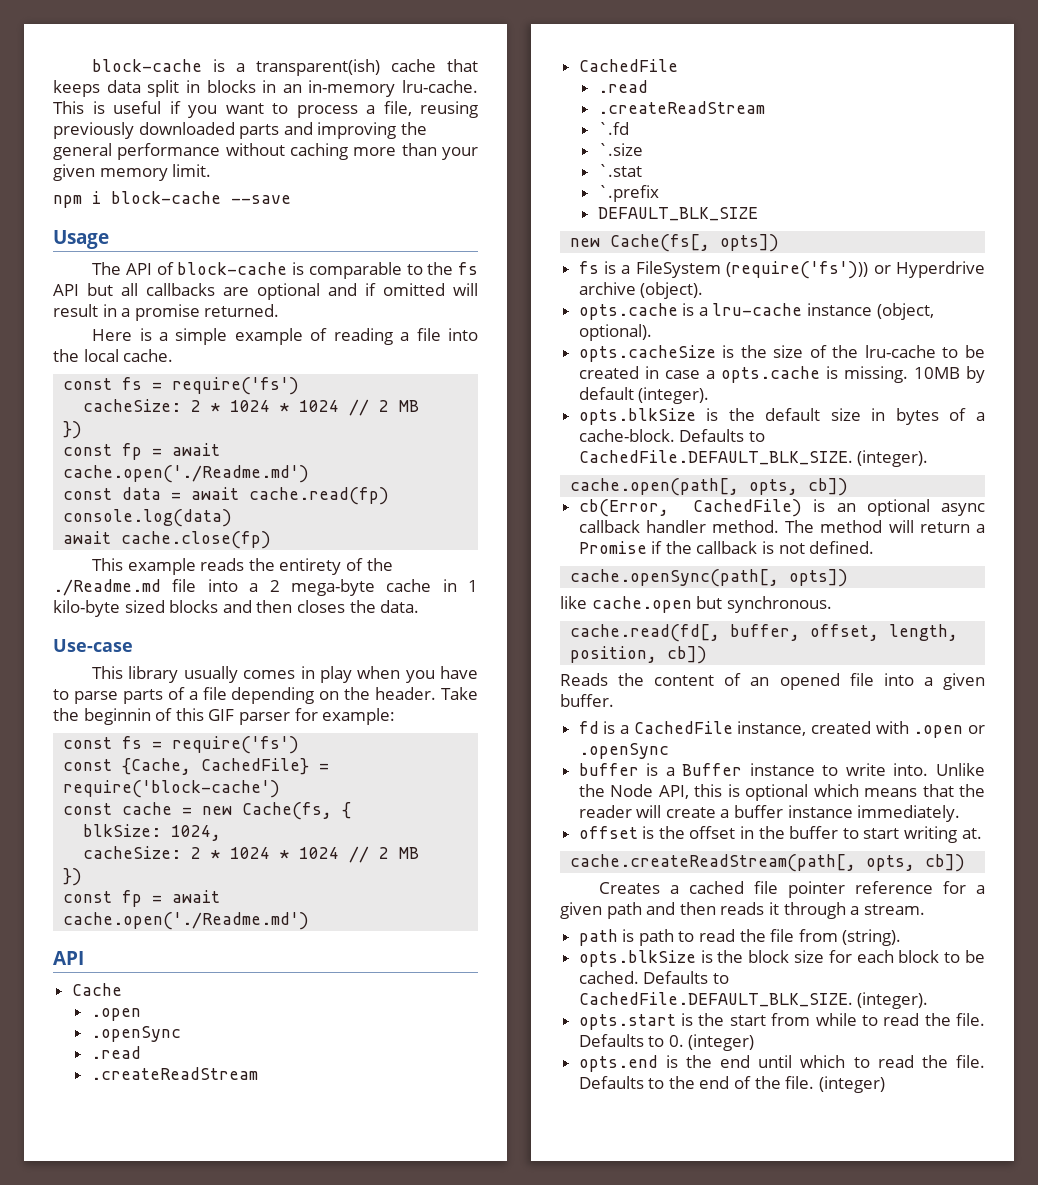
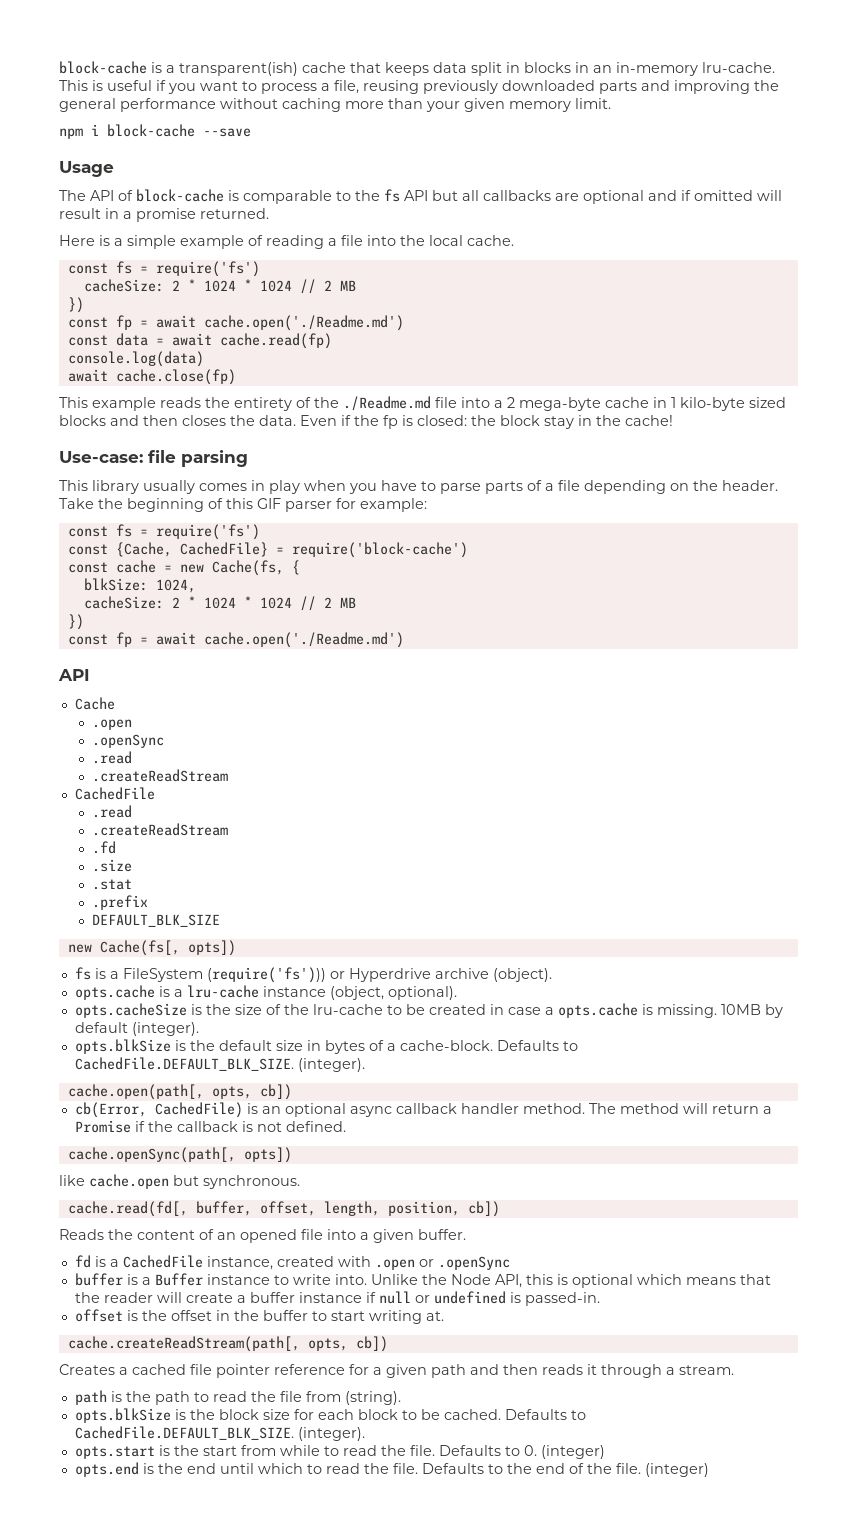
[53,639,133,652] // Use-case -> [300,415,673,429] [59,450,248,467] Even if the fp is closed: the block stay in the cache! // Use-case: file parsing
[83,708,151,725] beginnin -> [127,498,204,512] beginning
[597,122,629,135] [597,143,643,156] [597,164,642,177] [597,185,659,202] `.fd // `.size // `.stat // `.prefix -> [92,841,117,854] [92,859,133,872] [92,879,133,890] [92,895,149,910] .fd // .size // .stat // .prefix
[857,805,961,822] immediately. -> [365,1291,600,1306] if null or undefined is passed-in.
(635, 935) none -> [125,1391,151,1402] the

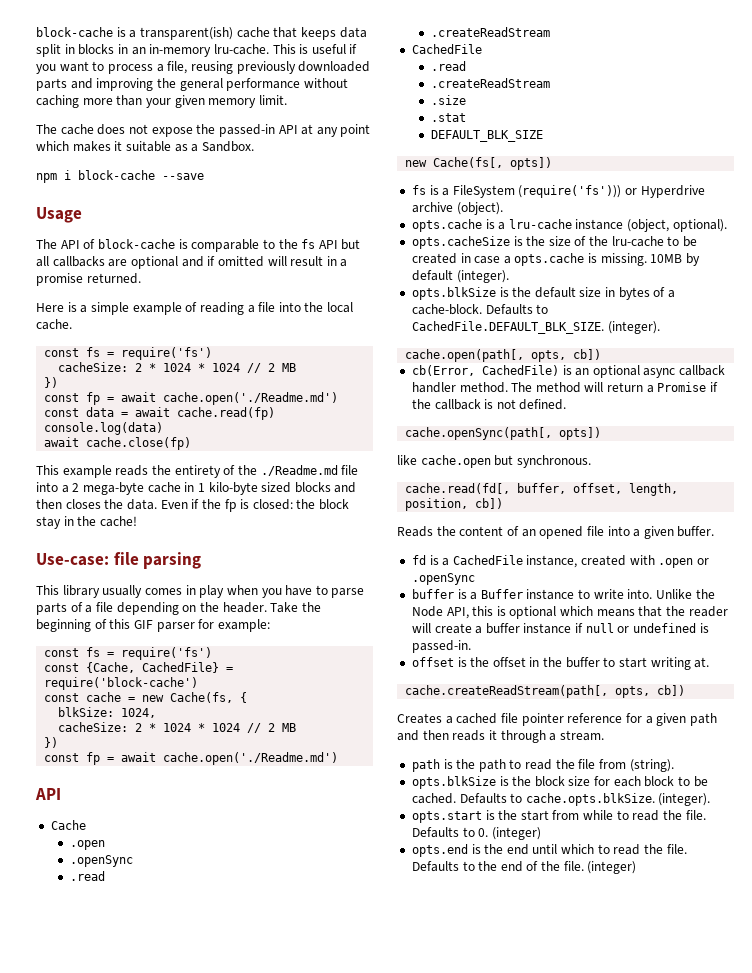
(611, 103) none -> [36,124,371,137] [36,141,254,152] // The cache does not expose the passed-in API at any point which makes it suitable as a Sandbox.
[92,841,117,854] // .fd -> (550, 83) none
[92,895,149,910] // .prefix -> (466, 117) none
[74,1426,294,1440] CachedFile.DEFAULT_BLK_SIZE. -> [525,793,655,806] cache.opts.blkSize.

